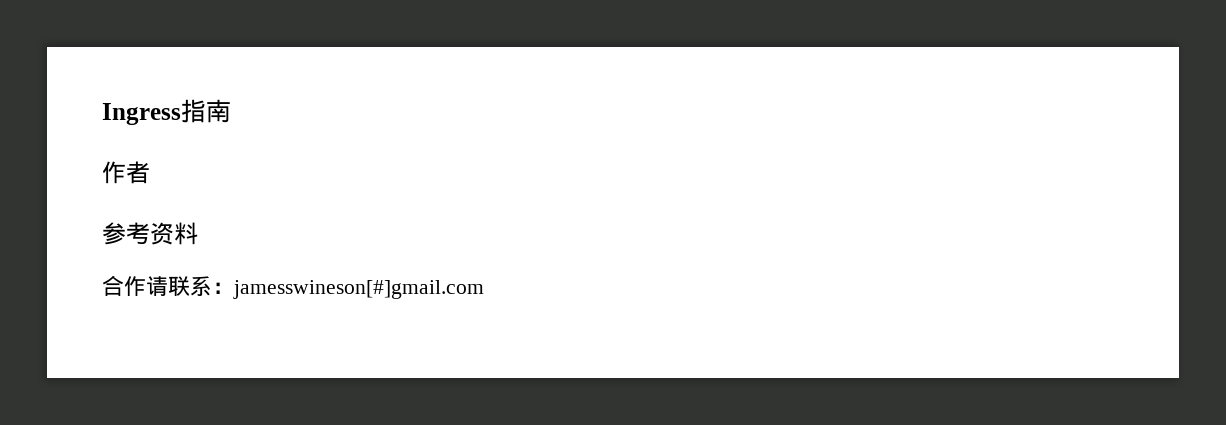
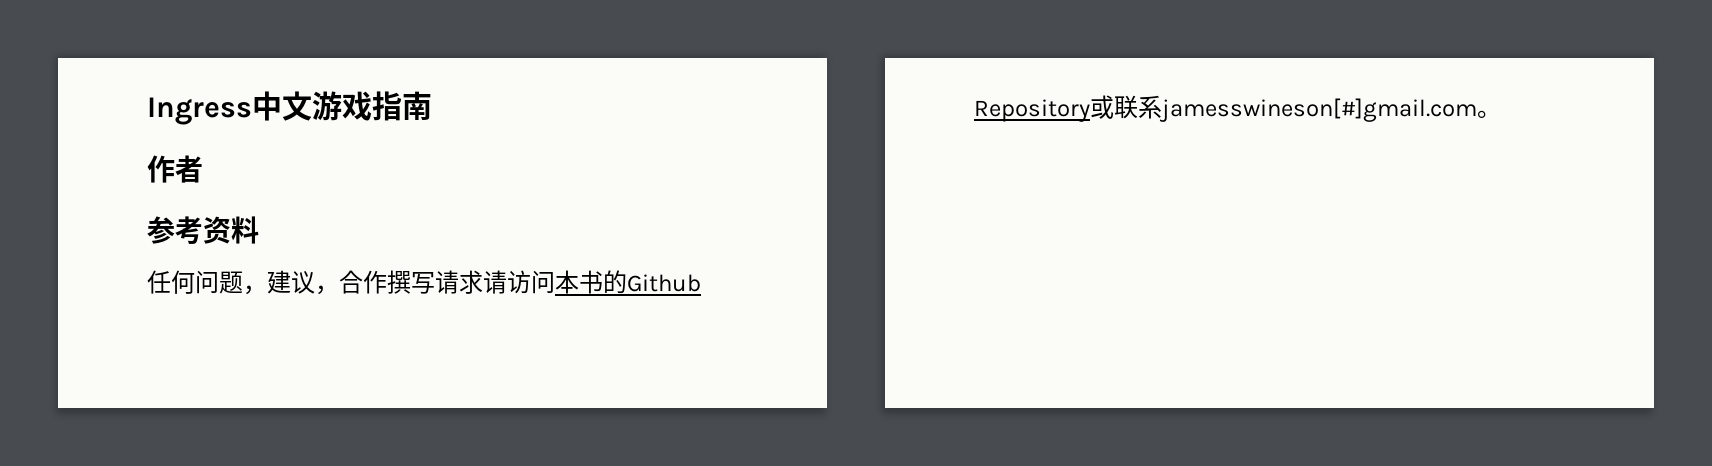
(181, 114) none -> [252,91,372,121] 中文游戏
[102,275,484,299] 合作请联系：jamesswineson[#]gmail.com -> [147,270,701,295] [974,95,1501,122] 任何问题，建议，合作撰写请求请访问本书的Github Repository或联系jamesswineson[#]gmail.com。

